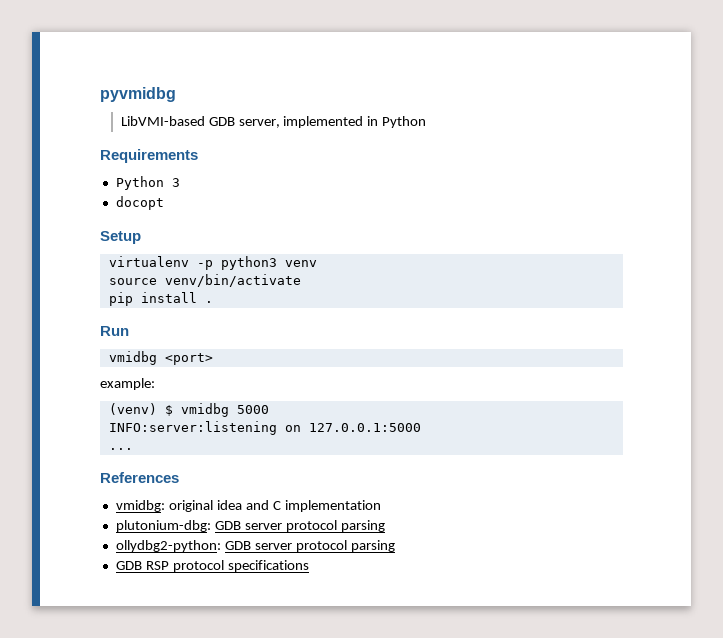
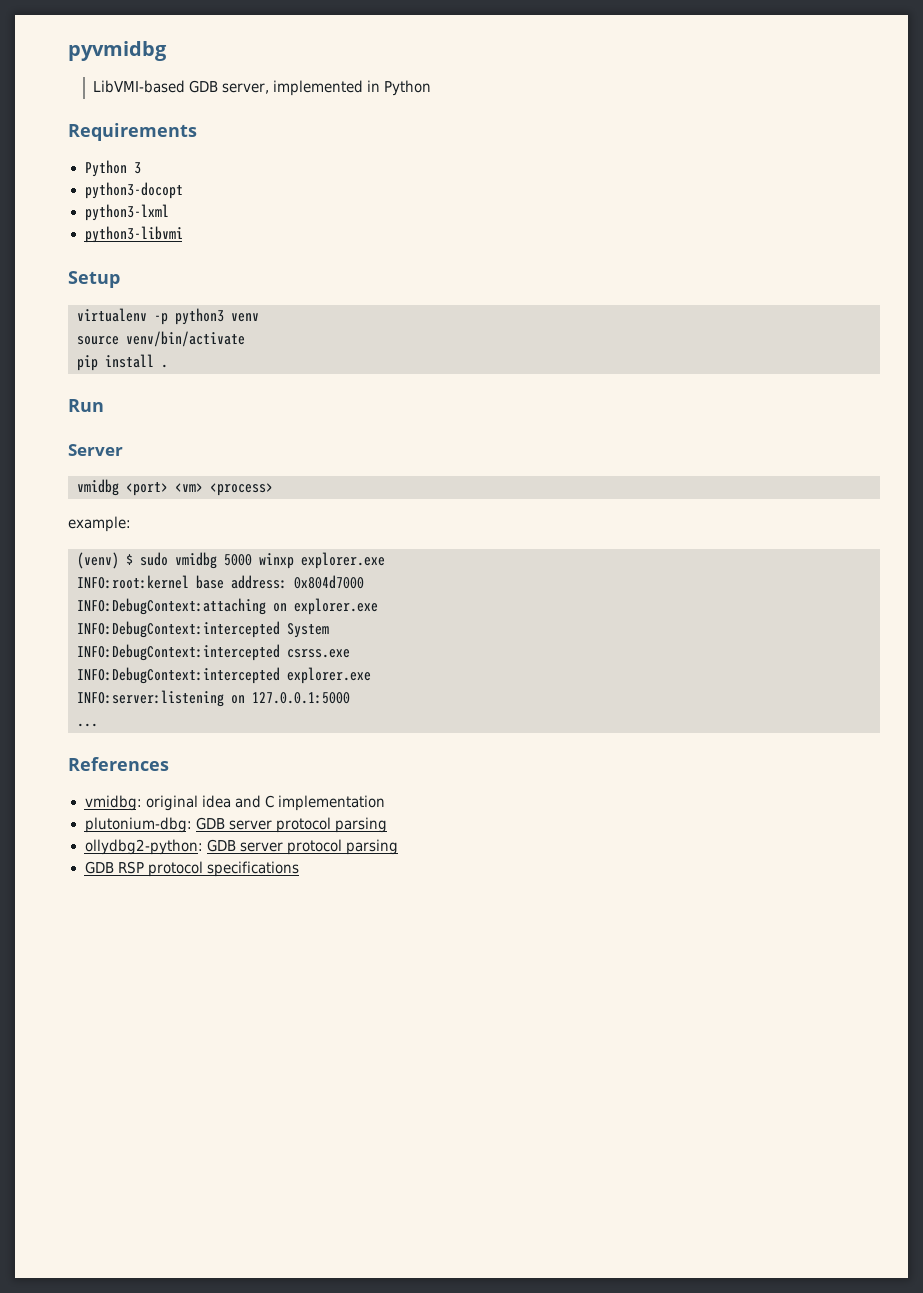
[115,196,164,210] docopt -> [84,182,183,199] [84,204,169,221] [84,226,183,243] python3-docopt // python3-lxml // python3-libvmi
(129, 331) none -> [68,444,123,456] // Server
(213, 359) none -> [175,483,273,496] <vm> <process>
(173, 410) none -> [140,552,168,566] sudo
(269, 409) none -> [259,552,385,569] [77,575,364,589] [77,598,378,615] [77,621,329,638] [77,644,350,661] [77,667,371,684] winxp explorer.exe // INFO:root:kernel base address: 0x804d7000 // INFO:DebugContext:attaching on explorer.exe // INFO:DebugContext:intercepted System // INFO:DebugContext:intercepted csrss.exe // INFO:DebugContext:intercepted explorer.exe

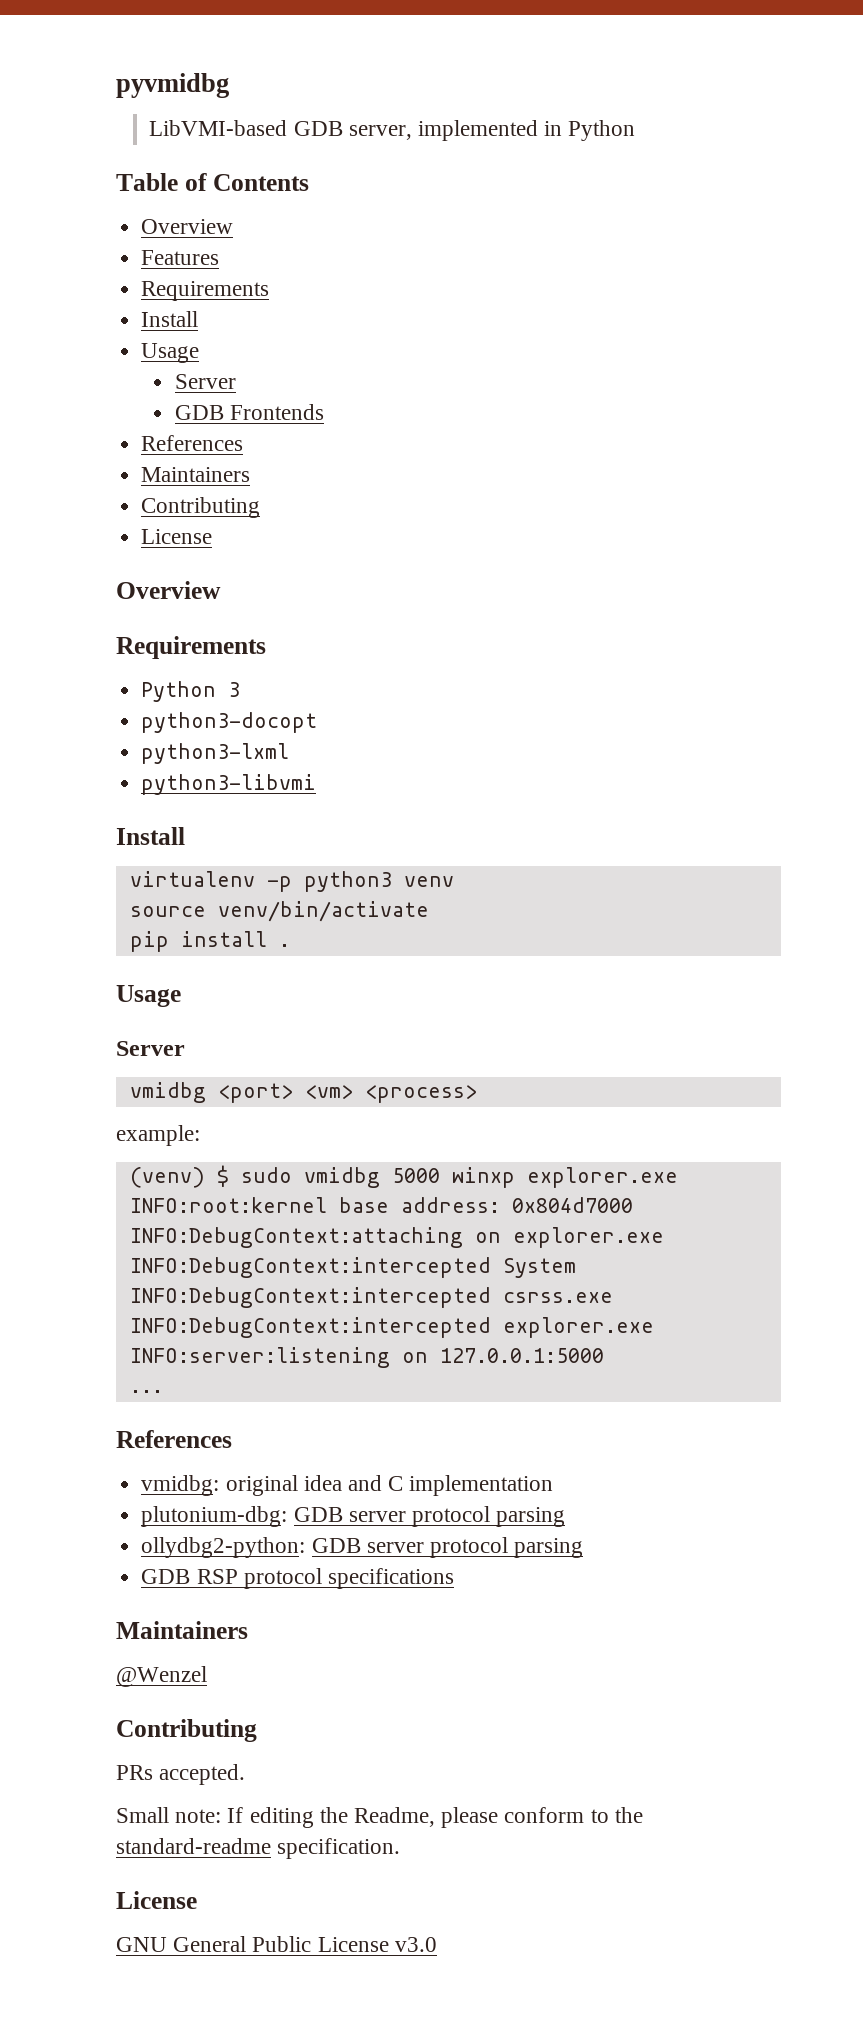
(432, 88) none -> [116,173,309,191] [141,219,234,234] [141,250,220,265] [141,281,270,301] [141,311,199,327] [141,343,200,363] [174,374,236,389] [174,404,324,420] [141,435,244,451] [141,467,251,482] [141,497,261,518] [141,529,213,544] [116,581,221,599] // Table of Contents // Overview // Features // Requirements // Install // Usage // Server // GDB Frontends // References // Maintainers // Contributing // License // Overview
[68,271,120,288] Setup -> [116,827,185,845] Install
[68,399,104,412] Run -> [116,985,181,1007] Usage
(299, 869) none -> [116,1621,248,1639] [116,1666,207,1687] [116,1719,257,1742] [116,1764,246,1785] [116,1807,643,1828] [116,1838,401,1859] [116,1891,197,1909] [116,1936,437,1952] // Maintainers // @Wenzel // Contributing // PRs accepted. // Small note: If editing the Readme, please conform to the standard-readme specification. // License // GNU General Public License v3.0

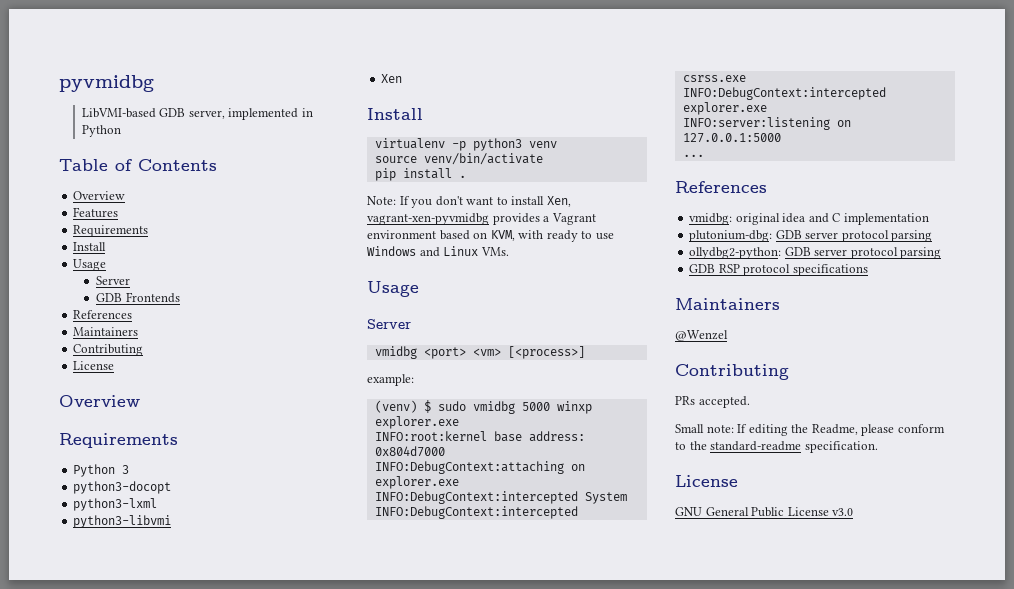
(317, 784) none -> [381,74,403,83] // Xen
(290, 945) none -> [367,196,571,208] [367,213,596,225] [367,230,614,242] [367,246,509,257] // Note: If you don't want to install Xen, vagrant-xen-pyvmidbg provides a Vagrant environment based on KVM, with ready to use Windows and Linux VMs.
[364,1085,477,1103] <process> -> [507,346,585,359] [<process>]

